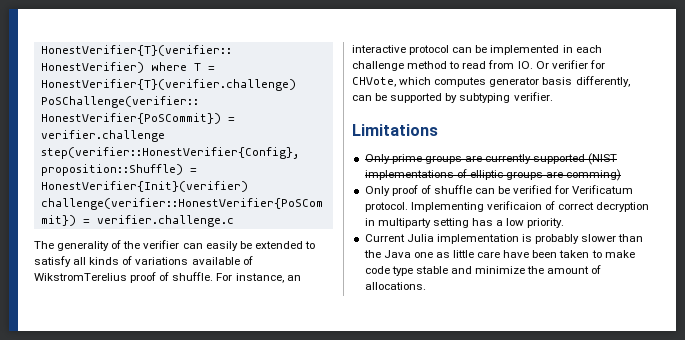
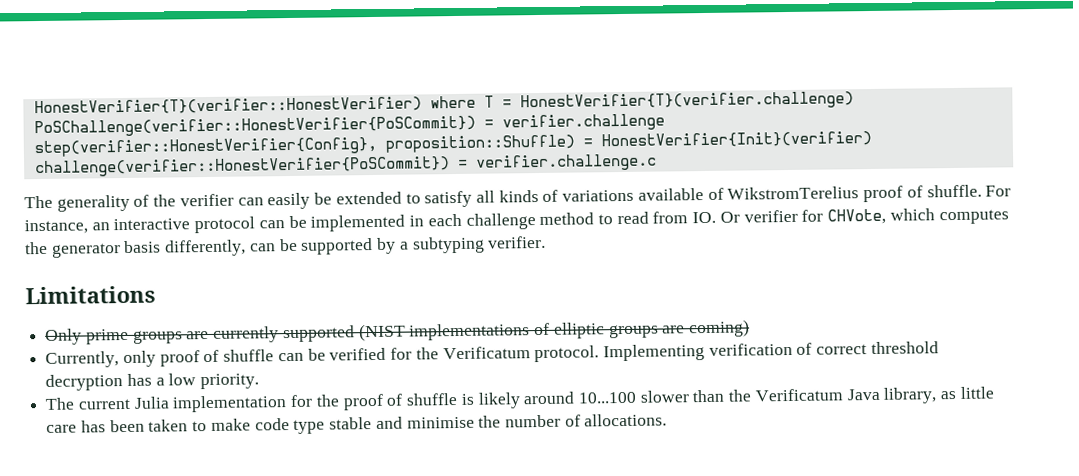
(487, 82) none -> [25,241,48,255] the
(458, 98) none -> [399,241,409,250] a
[566,169,622,181] [364,186,390,196] comming) // Only -> [688,319,750,338] [45,350,156,368] coming) // Currently, only
(570, 189) none -> [415,347,439,360] the
[486,201,542,210] verificaion -> [708,342,793,356] verification
[596,202,650,212] [364,218,469,228] decryption in multiparty setting -> [870,341,939,355] [45,374,124,391] threshold decryption
[364,234,644,244] [363,250,433,258] Current Julia implementation is probably slower than the Java one -> [45,387,938,413] The current Julia implementation for the proof of shuffle is likely around 10...100 slower than the Verificatum Java library,
[503,250,530,258] have -> [80,420,106,433] has
[475,266,590,274] minimize the amount -> [406,414,561,429] minimise the number

